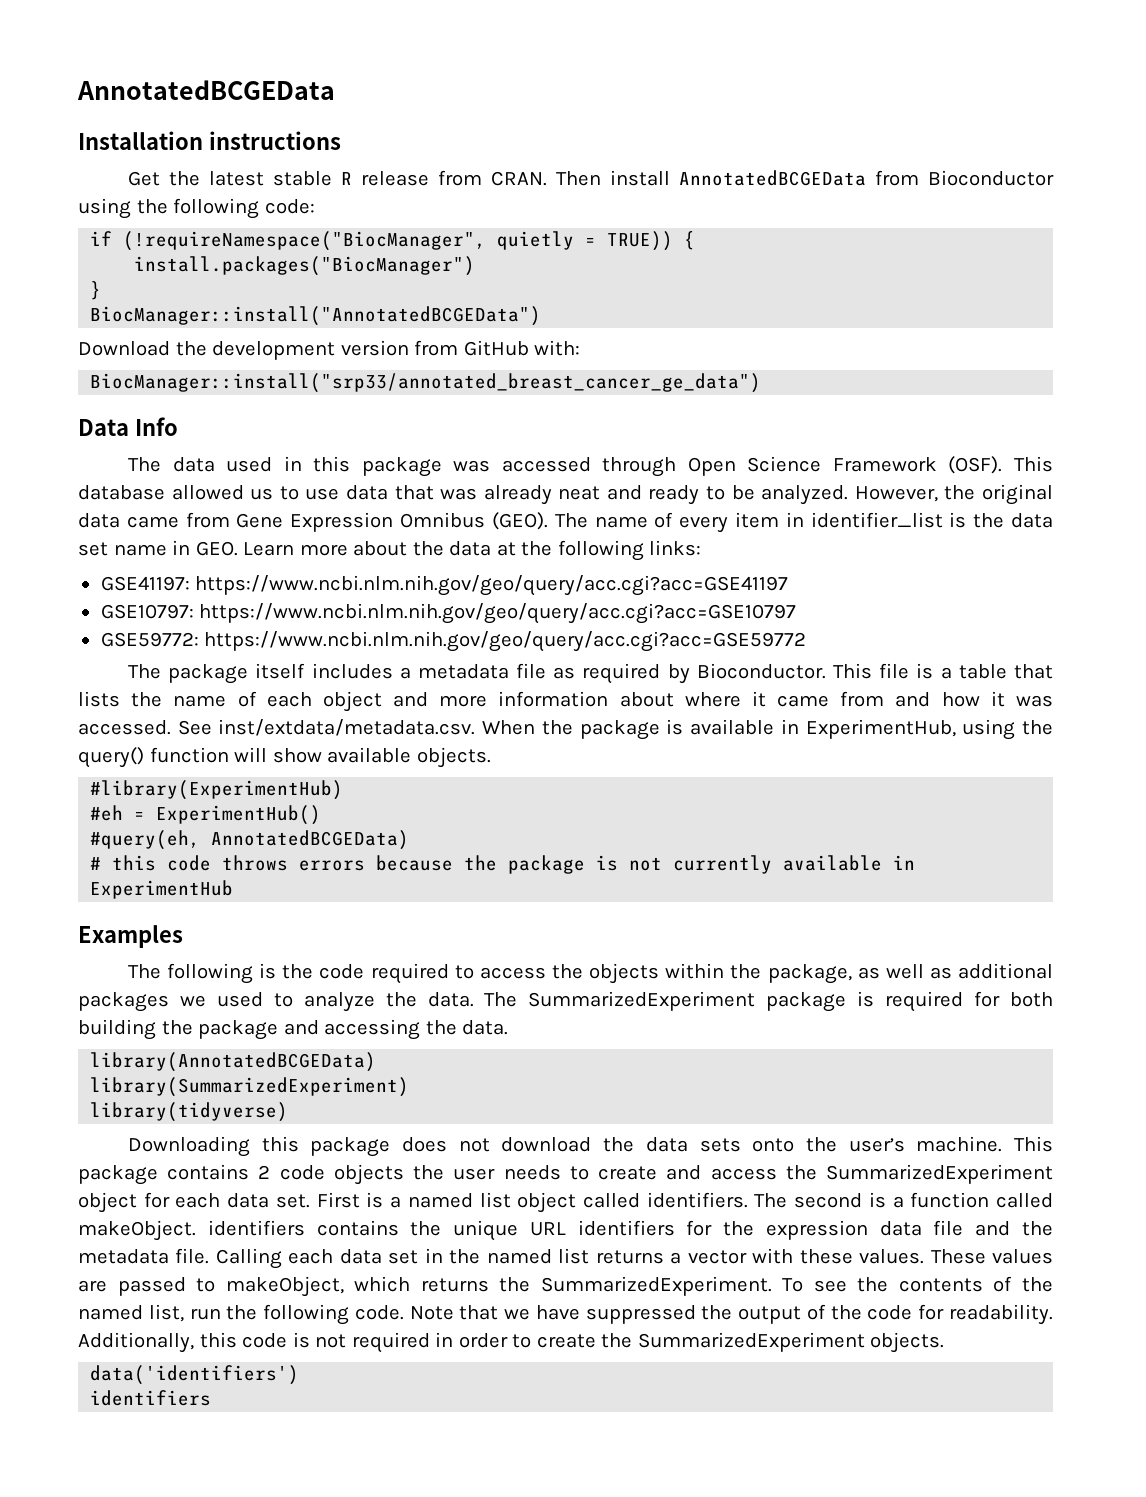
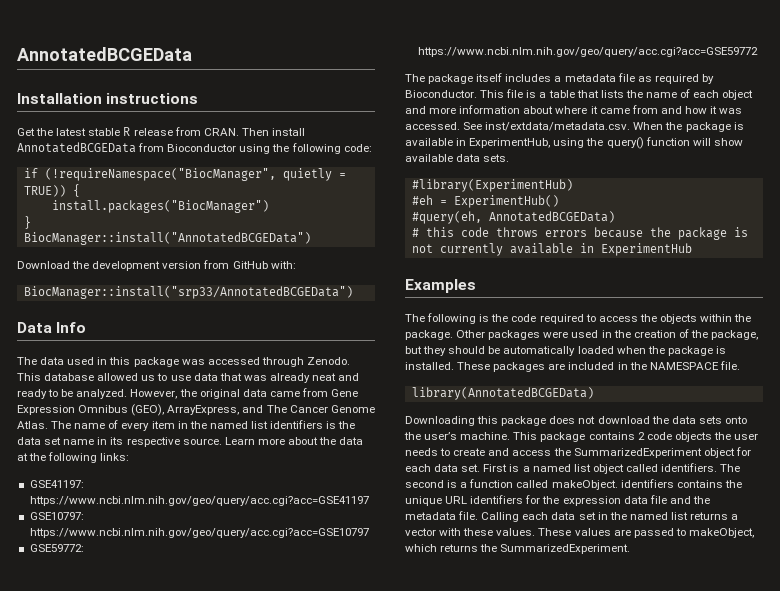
[90,373,762,393] BiocManager::install("srp33/annotated_breast_cancer_ge_data") -> [23,286,353,299] BiocManager::install("srp33/AnnotatedBCGEData")
[687,456,1003,476] Open Science Framework (OSF). -> [306,357,350,365] Zenodo.
[491,512,548,530] (GEO). -> [131,404,375,416] [17,421,48,429] (GEO), ArrayExpress, and The Cancer Genome Atlas.
[810,512,943,528] identifier_list -> [189,420,324,429] the named list identifiers
[195,541,238,556] GEO. -> [110,437,222,447] its respective source.
[416,747,491,768] objects. -> [456,154,510,162] data sets.
[767,963,1054,984] [78,991,1053,1012] [78,1019,509,1040] package, as well as additional packages we used to analyze the data. The SummarizedExperiment package is required for both building the package and accessing the data. -> [405,329,759,340] [405,346,726,356] [405,361,740,372] package. Other packages were used in the creation of the package, but they should be automatically loaded when the package is installed. These packages are included in the NAMESPACE file.
[90,1077,410,1097] [90,1102,289,1122] // library(SummarizedExperiment) // library(tidyverse) -> (594, 393) none
[782,1276,1053,1292] [78,1304,1053,1325] [78,1332,945,1353] [90,1365,300,1385] [90,1390,212,1406] To see the contents of the named list, run the following code. Note that we have suppressed the output of the code for readability. Additionally, this code is not required in order to create the SummarizedExperiment objects. // data('identifiers') // identifiers -> (631, 549) none

